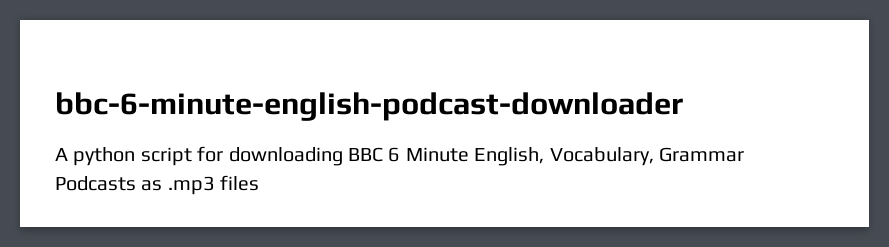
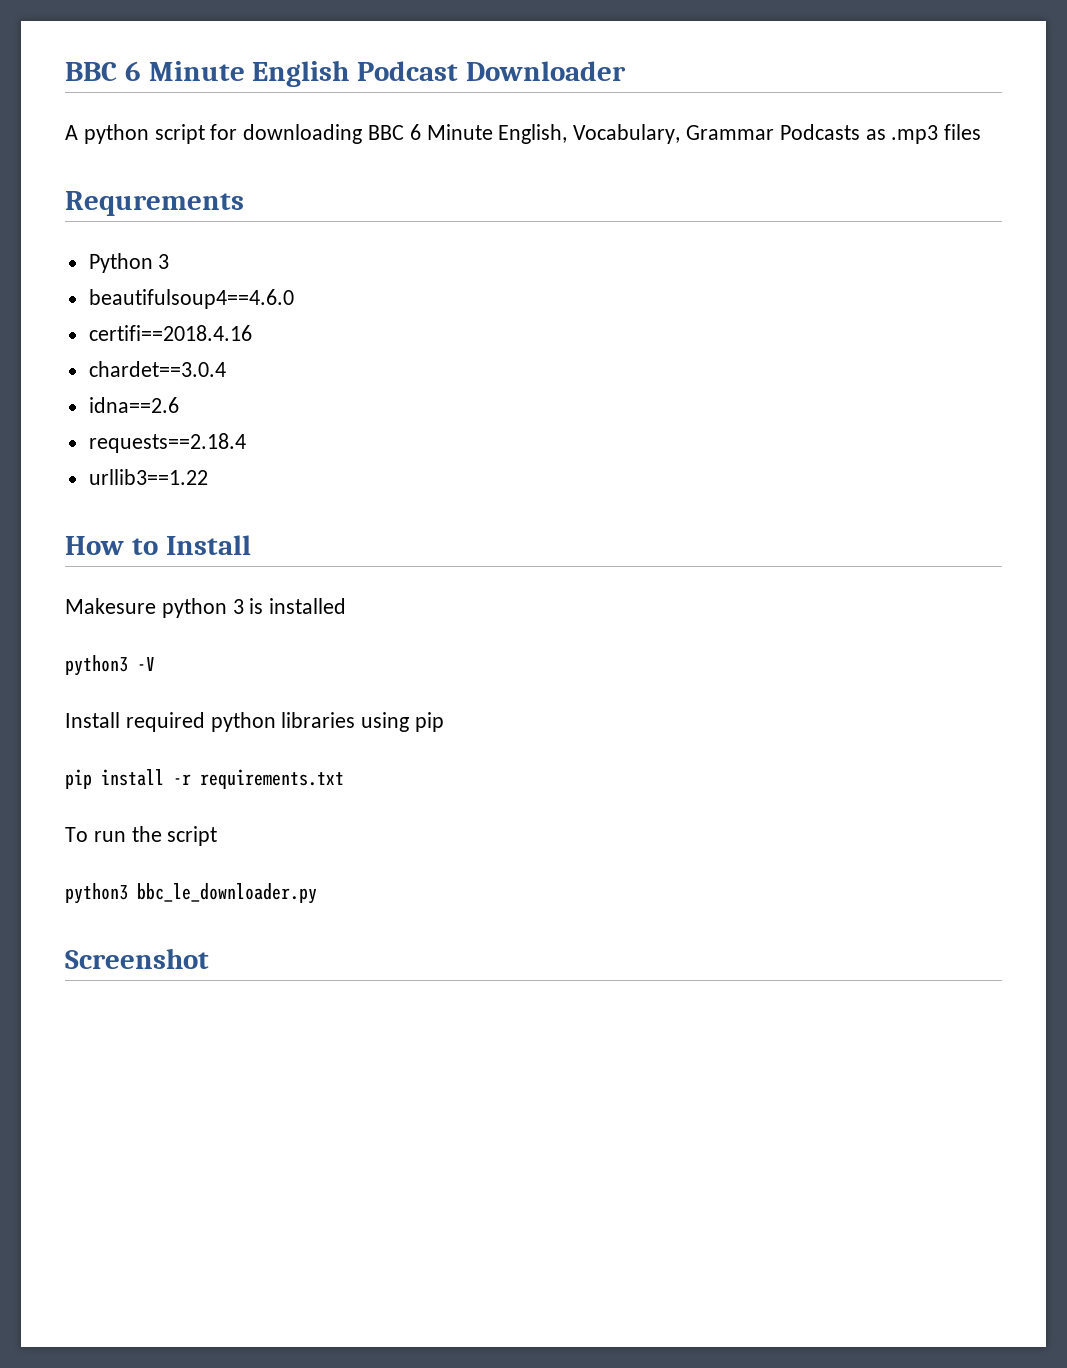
[55,92,683,121] bbc-6-minute-english-podcast-downloader -> [65,60,627,87] BBC 6 Minute English Podcast Downloader
(260, 183) none -> [65,191,244,216] [88,253,170,273] [88,289,294,309] [88,325,252,341] [88,361,226,377] [88,397,179,413] [88,433,246,453] [88,469,208,485] [65,535,251,555] [65,598,347,618] [65,655,155,676] [65,712,445,732] [65,769,344,789] [65,826,218,846] [65,883,317,904] [65,948,209,969] // Requrements // Python 3 // beautifulsoup4==4.6.0 // certifi==2018.4.16 // chardet==3.0.4 // idna==2.6 // requests==2.18.4 // urllib3==1.22 // How to Install // Makesure python 3 is installed // python3 -V // Install required python libraries using pip // pip install -r requirements.txt // To run the script // python3 bbc_le_downloader.py // Screenshot

